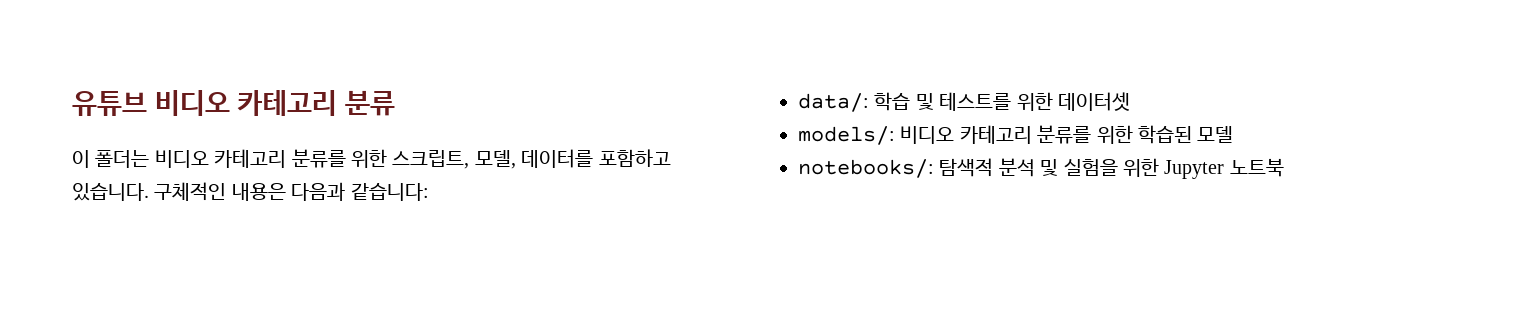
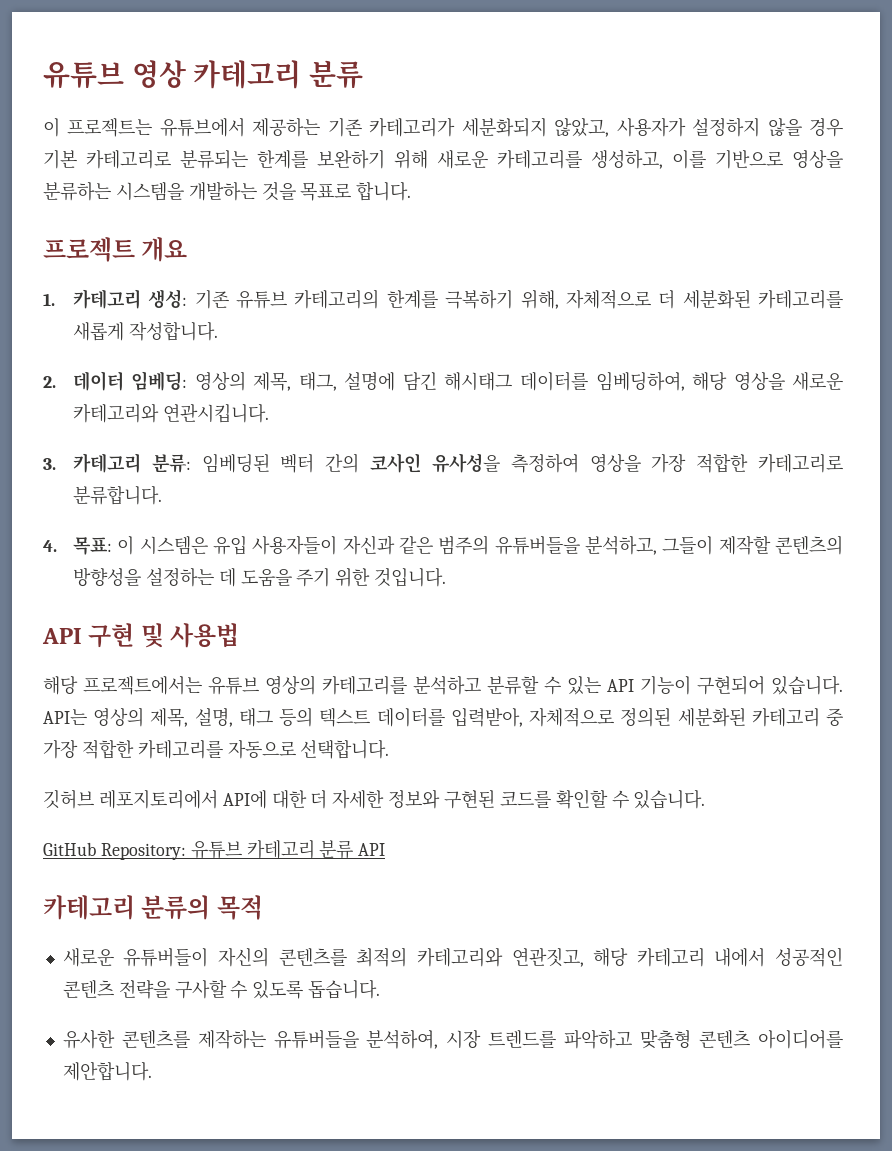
[72,90,230,116] 유튜브 비디오 -> [43,60,187,89] 유튜브 영상
[95,149,671,169] [72,182,429,201] [798,92,1130,112] [798,125,1234,145] [798,158,1284,179] 폴더는 비디오 카테고리 분류를 위한 스크립트, 모델, 데이터를 포함하고 있습니다. 구체적인 내용은 다음과 같습니다: // data/: 학습 및 테스트를 위한 데이터셋 // models/: 비디오 카테고리 분류를 위한 학습된 모델 // notebooks/: 탐색적 분석 및 실험을 위한 Jupyter 노트북 -> [67,117,844,137] [43,150,843,169] [43,181,412,201] [43,237,188,262] [43,289,843,309] [72,321,218,341] [43,371,844,391] [72,403,269,423] [43,453,843,473] [72,485,162,505] [43,535,843,555] [72,567,447,587] [42,623,240,648] [43,675,843,695] [43,707,844,727] [43,739,390,759] [43,789,706,809] [43,840,386,860] [43,895,263,920] [62,947,843,967] [62,979,381,999] [62,1029,843,1049] [62,1061,152,1081] 프로젝트는 유튜브에서 제공하는 기존 카테고리가 세분화되지 않았고, 사용자가 설정하지 않을 경우 기본 카테고리로 분류되는 한계를 보완하기 위해 새로운 카테고리를 생성하고, 이를 기반으로 영상을 분류하는 시스템을 개발하는 것을 목표로 합니다. // 프로젝트 개요 // 1. 카테고리 생성: 기존 유튜브 카테고리의 한계를 극복하기 위해, 자체적으로 더 세분화된 카테고리를 새롭게 작성합니다. // 2. 데이터 임베딩: 영상의 제목, 태그, 설명에 담긴 해시태그 데이터를 임베딩하여, 해당 영상을 새로운 카테고리와 연관시킵니다. // 3. 카테고리 분류: 임베딩된 벡터 간의 코사인 유사성을 측정하여 영상을 가장 적합한 카테고리로 분류합니다. // 4. 목표: 이 시스템은 유입 사용자들이 자신과 같은 범주의 유튜버들을 분석하고, 그들이 제작할 콘텐츠의 방향성을 설정하는 데 도움을 주기 위한 것입니다. // API 구현 및 사용법 // 해당 프로젝트에서는 유튜브 영상의 카테고리를 분석하고 분류할 수 있는 API 기능이 구현되어 있습니다. API는 영상의 제목, 설명, 태그 등의 텍스트 데이터를 입력받아, 자체적으로 정의된 세분화된 카테고리 중 가장 적합한 카테고리를 자동으로 선택합니다. // 깃허브 레포지토리에서 API에 대한 더 자세한 정보와 구현된 코드를 확인할 수 있습니다. // GitHub Repository: 유튜브 카테고리 분류 API // 카테고리 분류의 목적 // 새로운 유튜버들이 자신의 콘텐츠를 최적의 카테고리와 연관짓고, 해당 카테고리 내에서 성공적인 콘텐츠 전략을 구사할 수 있도록 돕습니다. // 유사한 콘텐츠를 제작하는 유튜버들을 분석하여, 시장 트렌드를 파악하고 맞춤형 콘텐츠 아이디어를 제안합니다.

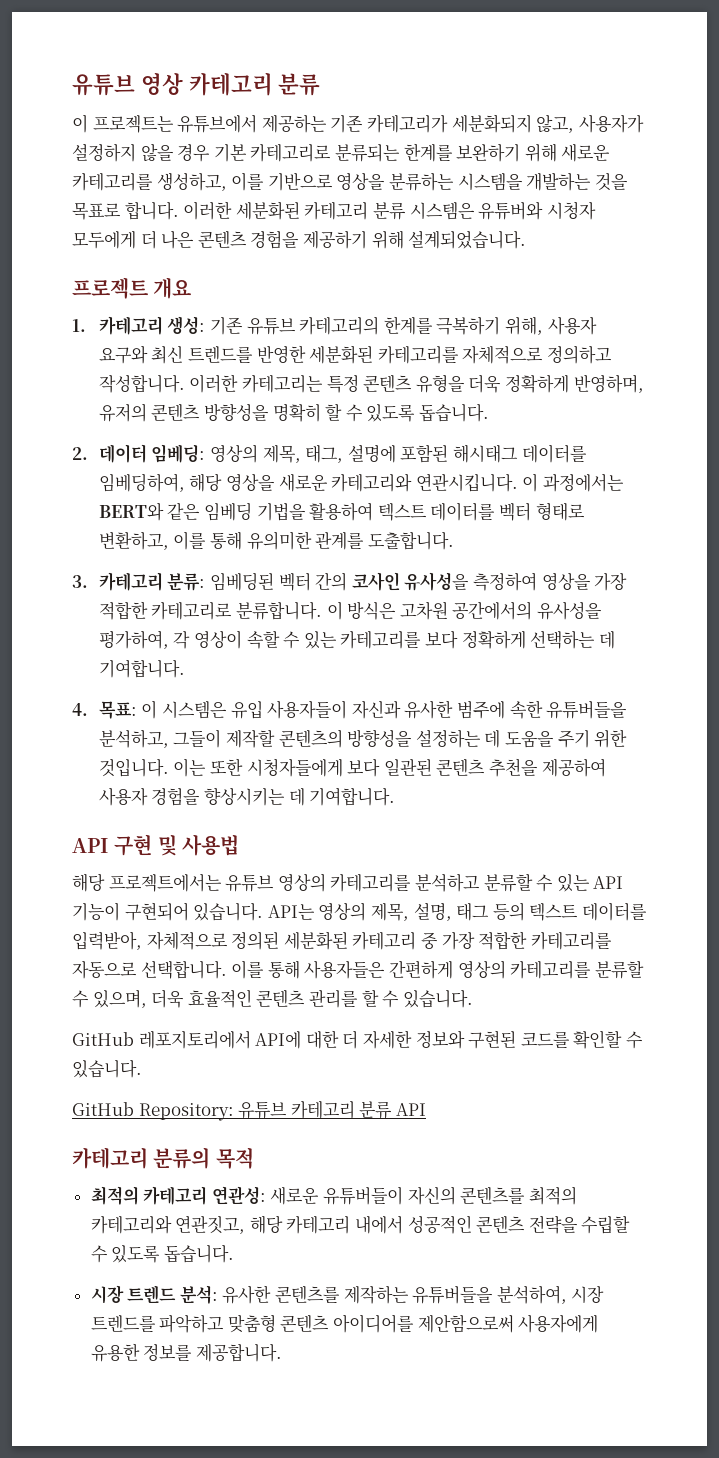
[554,118,610,137] 않았고, -> [536,114,575,133] 않고,
(412, 191) none -> [183,201,596,220] [72,230,527,249] 이러한 세분화된 카테고리 분류 시스템은 유튜버와 시청자 모두에게 더 나은 콘텐츠 경험을 제공하기 위해 설계되었습니다.
[565,289,843,309] [72,321,218,341] 자체적으로 더 세분화된 카테고리를 새롭게 작성합니다. -> [547,316,597,335] [98,345,612,364] [98,374,644,393] [98,403,489,422] 사용자 요구와 최신 트렌드를 반영한 세분화된 카테고리를 자체적으로 정의하고 작성합니다. 이러한 카테고리는 특정 콘텐츠 유형을 더욱 정확하게 반영하며, 유저의 콘텐츠 방향성을 명확히 할 수 있도록 돕습니다.
[402,372,437,391] 담긴 -> [400,444,449,463] 포함된
(269, 413) none -> [522,473,624,492] [98,502,585,521] [98,531,454,550] 이 과정에서는 BERT와 같은 임베딩 기법을 활용하여 텍스트 데이터를 벡터 형태로 변환하고, 이를 통해 유의미한 관계를 도출합니다.
(162, 495) none -> [326,601,602,620] [98,630,615,649] [98,659,185,678] 이 방식은 고차원 공간에서의 유사성을 평가하여, 각 영상이 속할 수 있는 카테고리를 보다 정확하게 선택하는 데 기여합니다.
[398,535,490,555] 같은 범주의 -> [404,700,543,719] 유사한 범주에 속한
(447, 577) none -> [173,758,606,777] [98,787,396,806] 이는 또한 시청자들에게 보다 일관된 콘텐츠 추천을 제공하여 사용자 경험을 향상시키는 데 기여합니다.
[43,789,94,809] // 깃허브 -> [231,960,644,979] [72,989,473,1008] [72,1032,134,1046] 이를 통해 사용자들은 간편하게 영상의 카테고리를 분류할 수 있으며, 더욱 효율적인 콘텐츠 관리를 할 수 있습니다. // GitHub
(263, 907) none -> [90,1186,266,1205] 최적의 카테고리 연관성:
[174,979,381,999] 구사할 수 있도록 돕습니다. // -> [581,1216,631,1234] [90,1245,234,1263] [90,1285,218,1304] 수립할 수 있도록 돕습니다. // 시장 트렌드 분석:
[62,1061,152,1081] 제안합니다. -> [417,1314,599,1333] [90,1343,282,1362] 제안함으로써 사용자에게 유용한 정보를 제공합니다.

